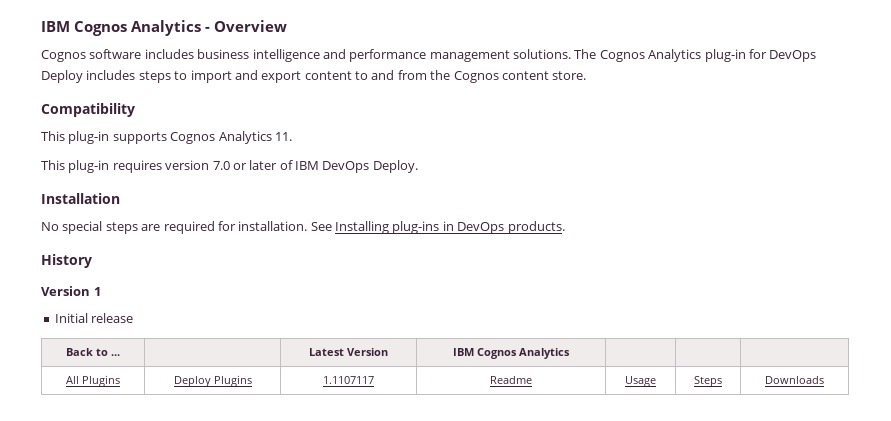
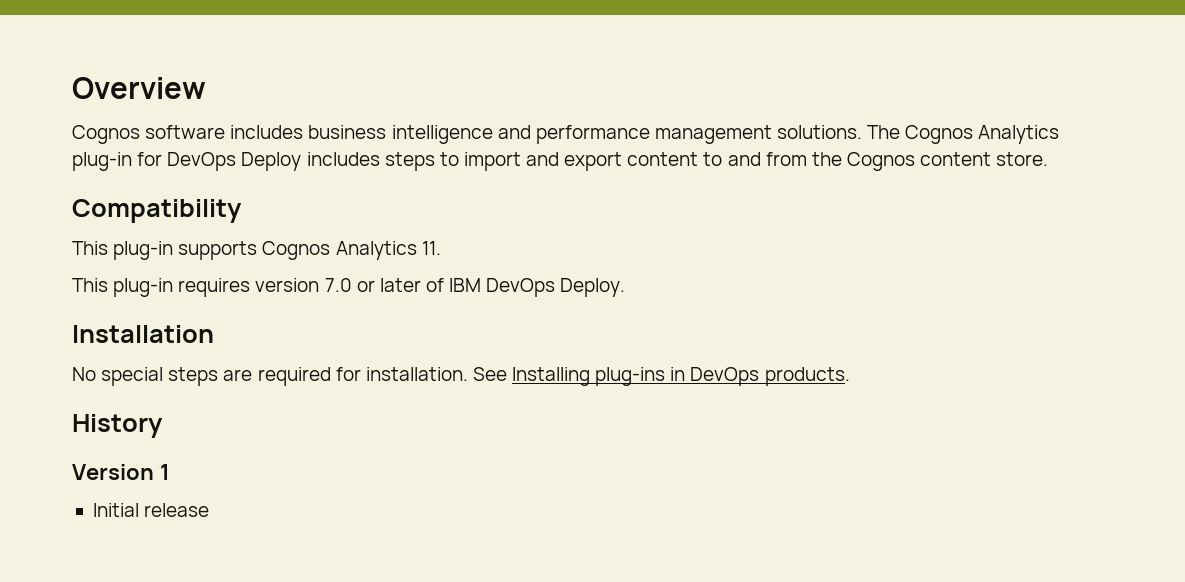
[41,20,210,36] IBM Cognos Analytics - -> (72, 88) none
[66,348,120,356] [309,348,388,356] [453,348,570,359] [66,375,120,387] [173,375,252,387] [323,376,374,384] [490,376,532,384] [625,376,656,387] [694,376,722,387] [765,376,824,384] // Back to ... | | Latest Version | IBM Cognos Analytics | | | // All Plugins | Deploy Plugins | 1.1107117 | Readme | Usage | Steps | Downloads -> (210, 510) none

